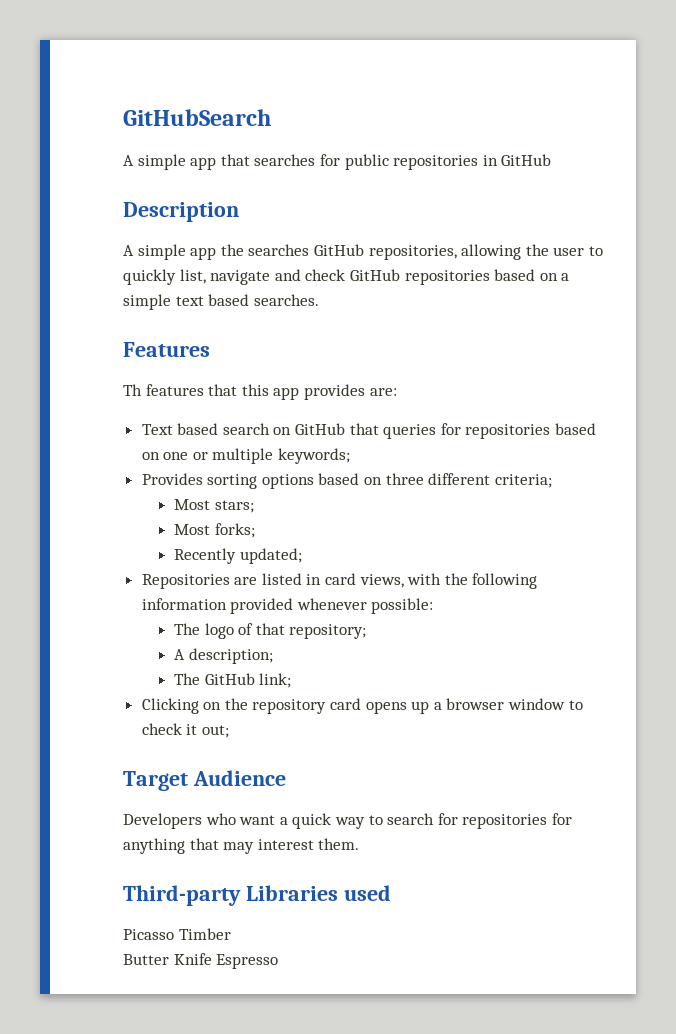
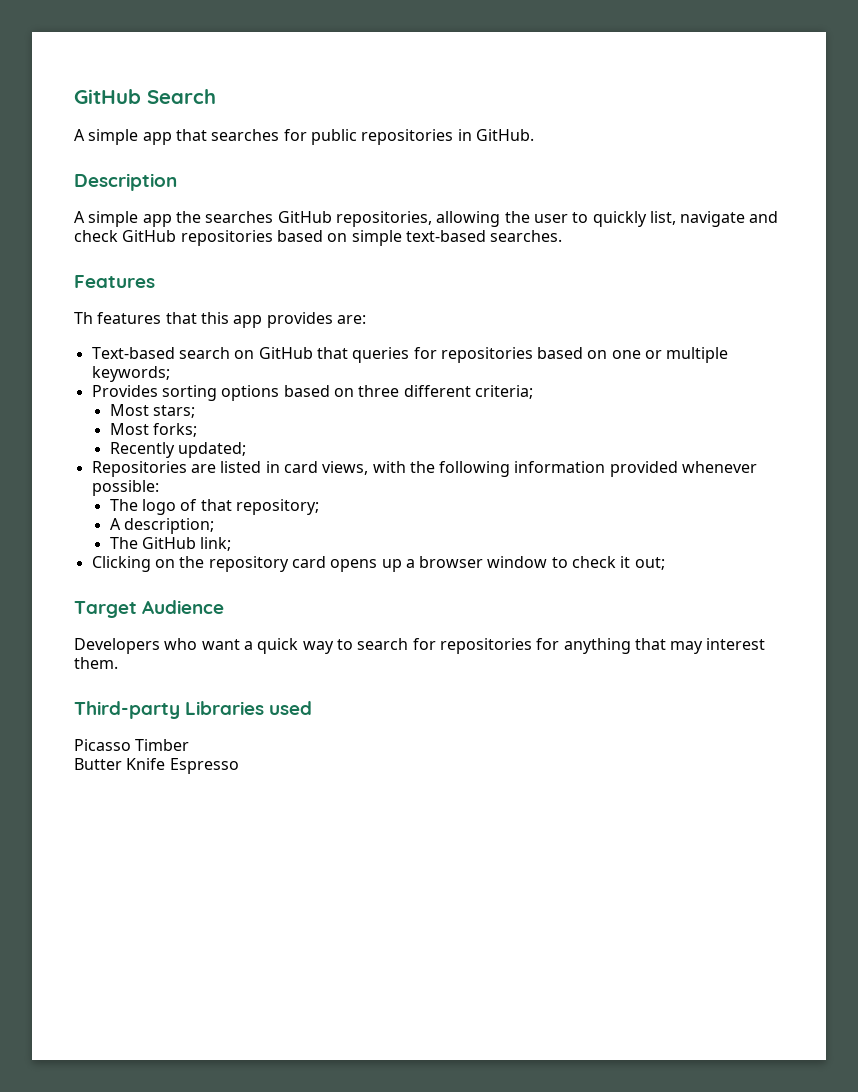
[123,109,271,126] GitHubSearch -> [74,89,216,104] GitHub Search
[501,154,552,166] GitHub -> [475,129,534,141] GitHub.
[561,273,570,281] [123,294,250,310] a simple text based -> [351,230,486,246] simple text-based
[141,423,219,435] Text based -> [91,347,175,359] Text-based

